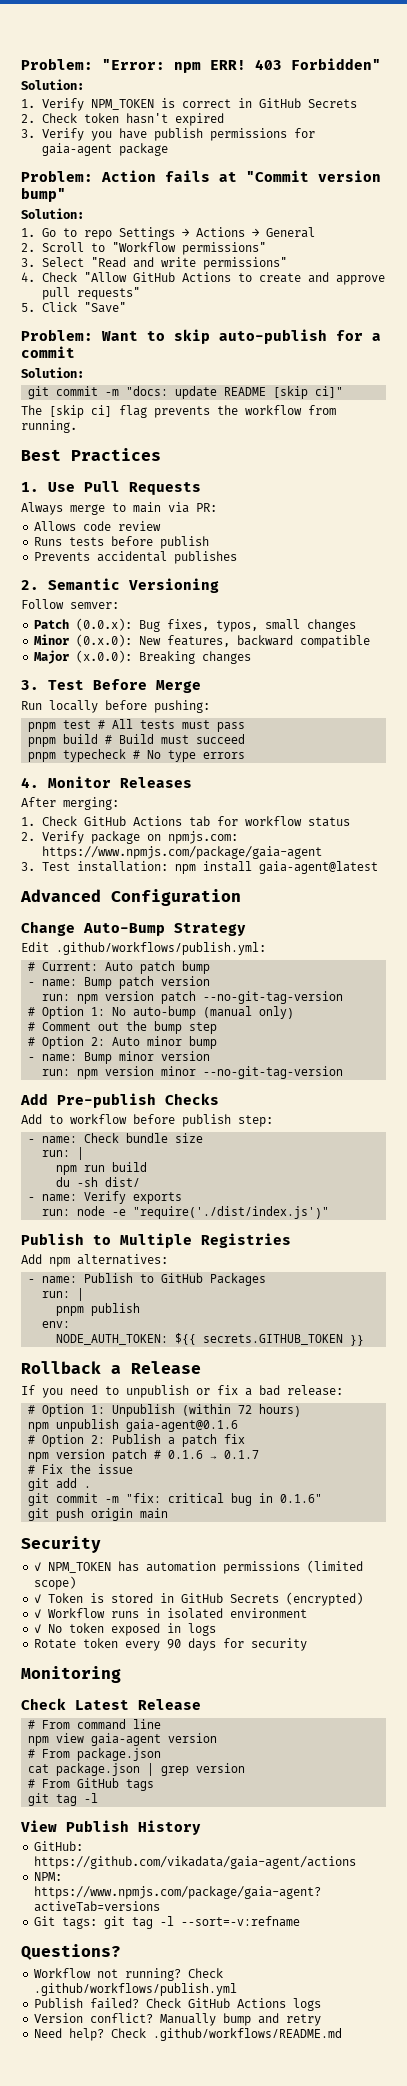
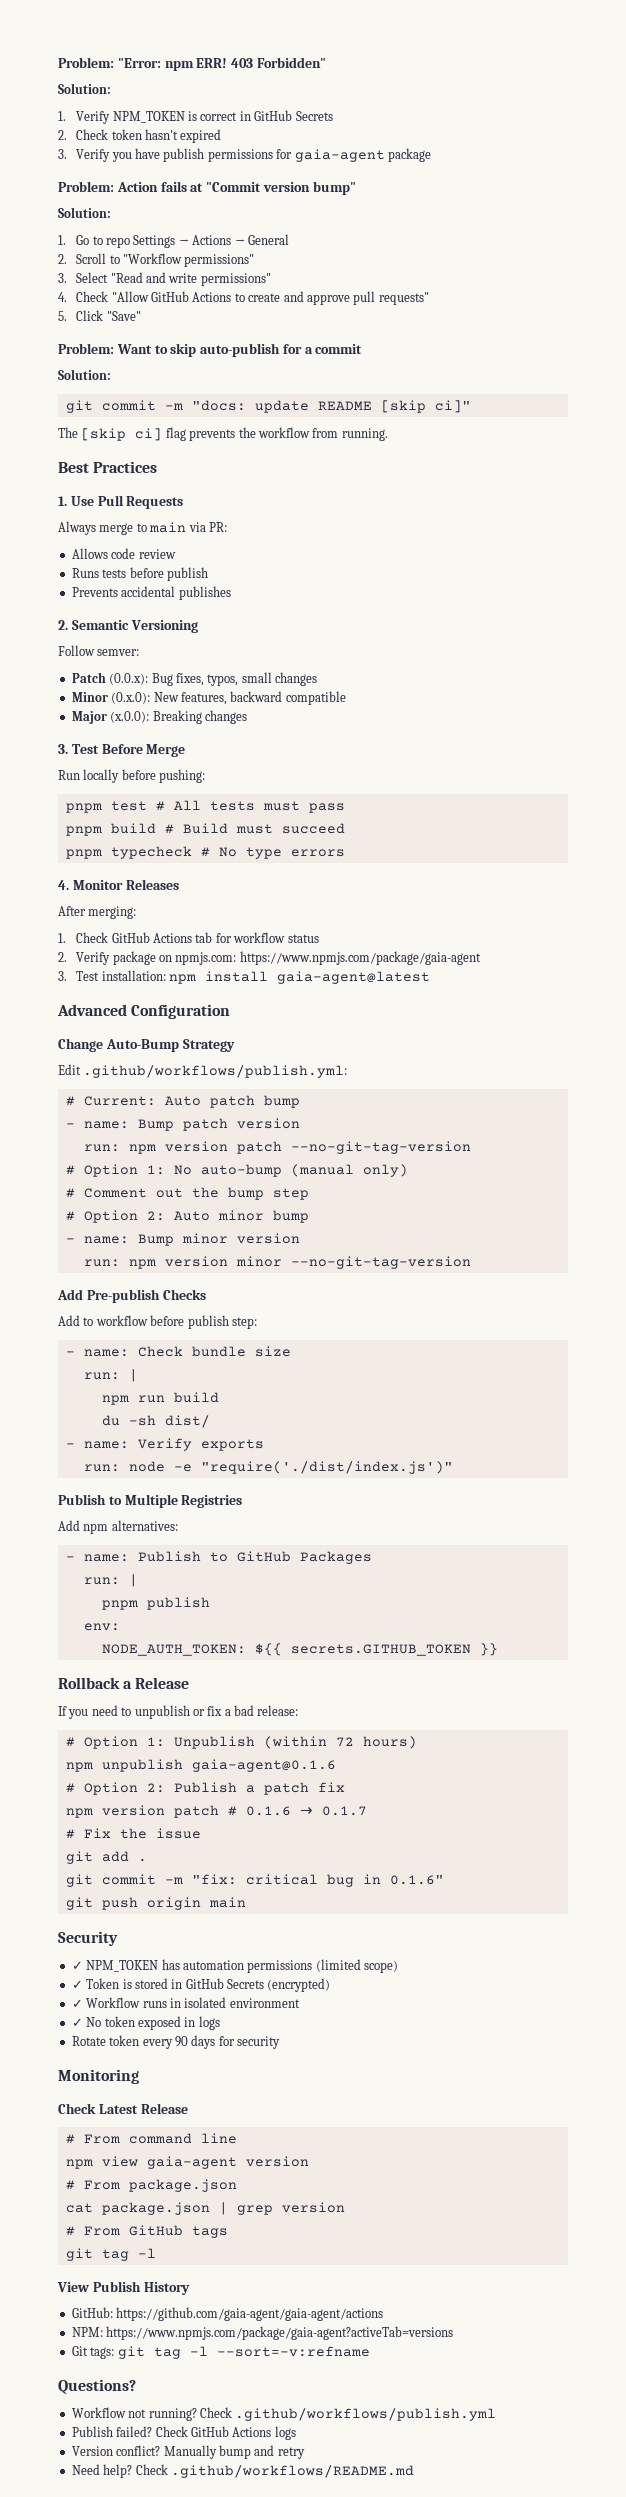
[34,1856,357,1869] https://github.com/vikadata/gaia-agent/actions -> [116,2307,384,2321] https://github.com/gaia-agent/gaia-agent/actions

